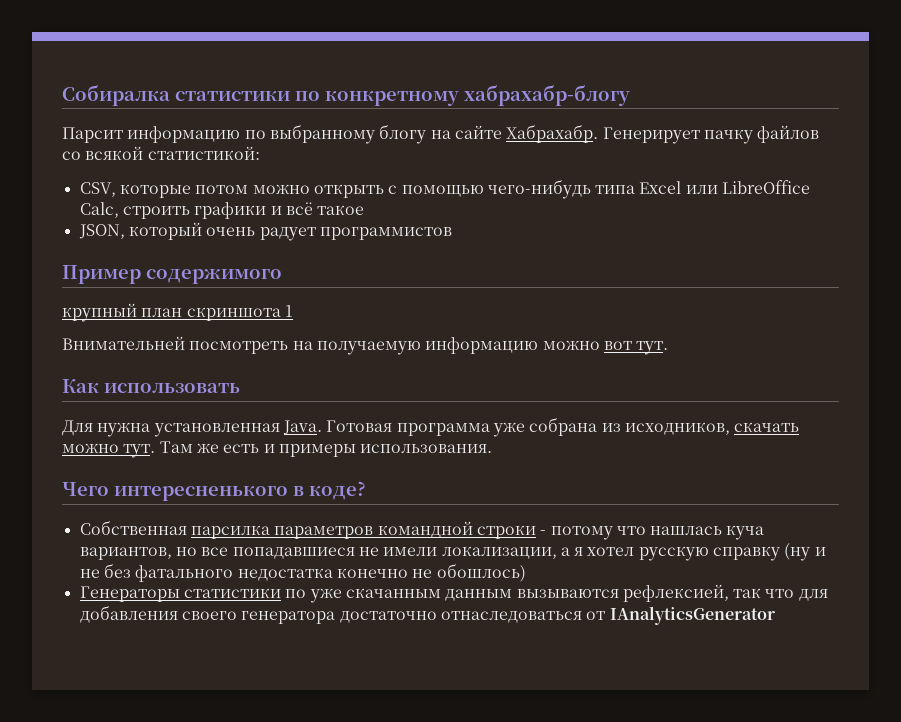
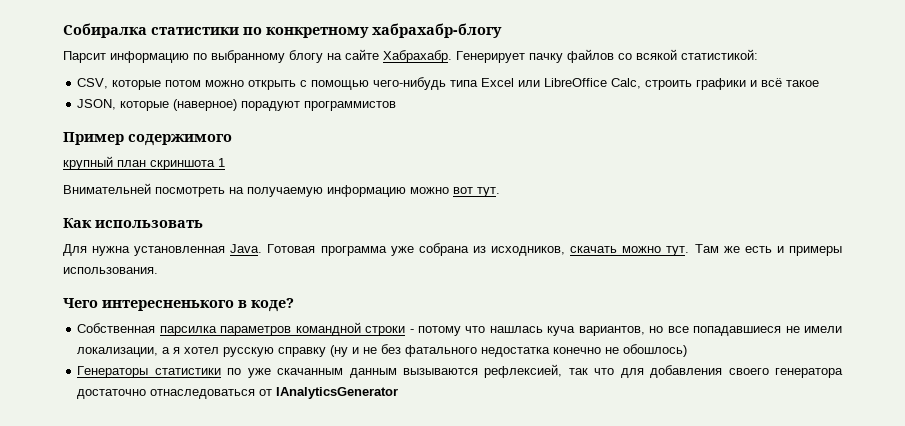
[128,222,316,241] который очень радует -> [120,99,301,111] которые (наверное) порадуют

